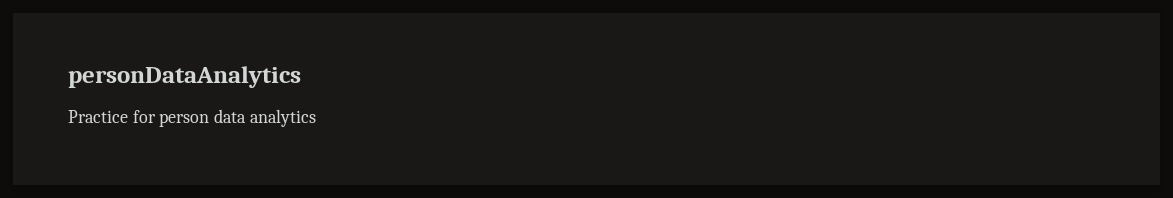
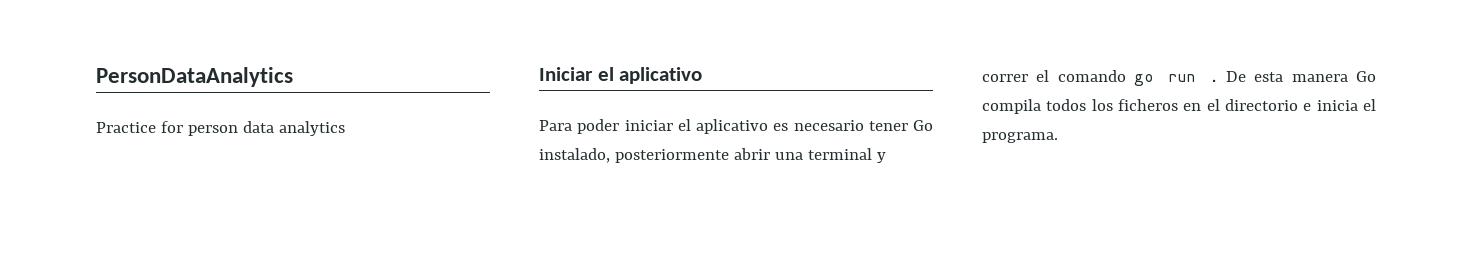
[68,66,301,88] personDataAnalytics -> [96,67,293,87] PersonDataAnalytics
(316, 118) none -> [539,67,703,84] [539,119,933,134] [539,148,886,163] [982,70,1376,86] [982,99,1376,114] [982,132,1058,143] // Iniciar el aplicativo // Para poder iniciar el aplicativo es necesario tener Go instalado, posteriormente abrir una terminal y correr el comando go run . De esta manera Go compila todos los ficheros en el directorio e inicia el programa.

